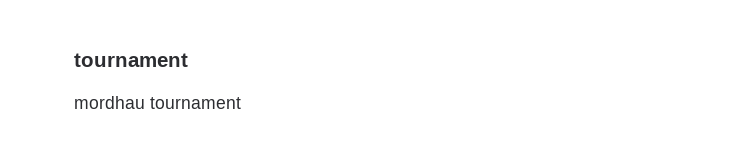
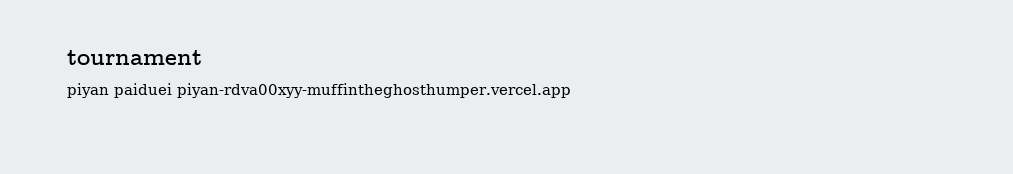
[74,96,241,109] mordhau tournament -> [67,83,571,98] piyan paiduei piyan-rdva00xyy-muffintheghosthumper.vercel.app

